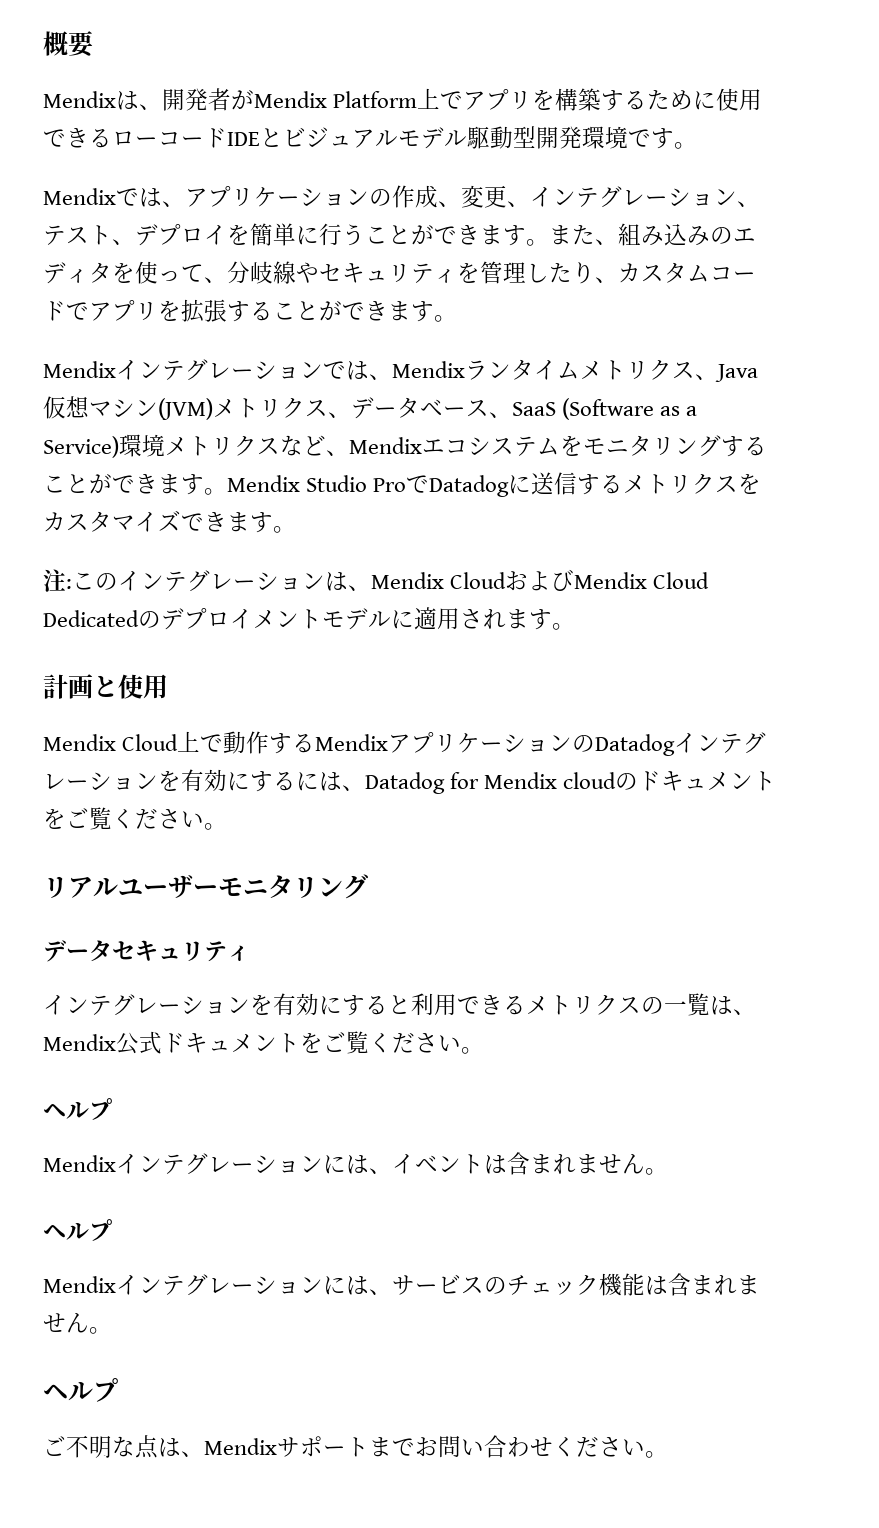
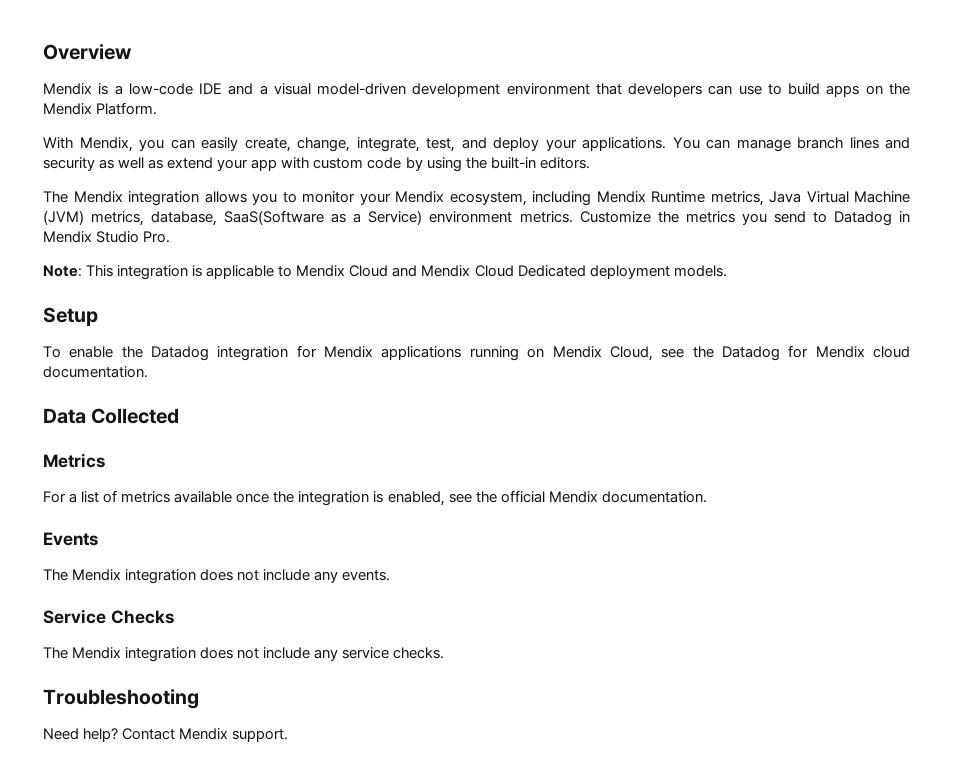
[43,31,94,57] [43,88,763,111] [43,126,697,149] [43,185,760,208] [43,223,756,246] [43,261,756,284] [43,299,457,323] [43,359,758,382] [43,396,698,420] [43,434,767,458] [43,472,762,497] [43,510,296,533] [43,569,575,592] 概要 // Mendixは、開発者がMendix Platform上でアプリを構築するために使用できるローコードIDEとビジュアルモデル駆動型開発環境です。 // Mendixでは、アプリケーションの作成、変更、インテグレーション、テスト、デプロイを簡単に行うことができます。また、組み込みのエディタを使って、分岐線やセキュリティを管理したり、カスタムコードでアプリを拡張することができます。 // Mendixインテグレーションでは、Mendixランタイムメトリクス、Java仮想マシン(JVM)メトリクス、データベース、SaaS (Software as a Service)環境メトリクスなど、Mendixエコシステムをモニタリングすることができます。Mendix Studio ProでDatadogに送信するメトリクスをカスタマイズできます。 // 注:このインテグレーションは、Mendix Cloudおよび -> [43,44,132,60] [43,83,911,97] [43,102,158,115] [43,137,910,152] [43,157,590,172] [43,191,910,206] [43,210,910,226] [43,231,171,243] [43,265,418,280] Overview // Mendix is a low-code IDE and a visual model-driven development environment that developers can use to build apps on the Mendix Platform. // With Mendix, you can easily create, change, integrate, test, and deploy your applications. You can manage branch lines and security as well as extend your app with custom code by using the built-in editors. // The Mendix integration allows you to monitor your Mendix ecosystem, including Mendix Runtime metrics, Java Virtual Machine (JVM) metrics, database, SaaS(Software as a Service) environment metrics. Customize the metrics you send to Datadog in Mendix Studio Pro. // Note: This integration is applicable to Mendix Cloud and
[138,607,575,630] [43,674,168,699] [43,731,767,756] [43,769,777,794] [43,807,227,830] [43,874,368,899] [43,940,250,962] [43,993,756,1016] [43,1031,484,1055] [43,1098,112,1120] [43,1152,668,1175] [43,1219,112,1241] [43,1273,760,1296] [43,1312,112,1334] [43,1378,118,1402] [43,1435,668,1459] のデプロイメントモデルに適用されます。 // 計画と使用 // Mendix Cloud上で動作するMendixアプリケーションのDatadogインテグレーションを有効にするには、Datadog for Mendix cloudのドキュメントをご覧ください。 // リアルユーザーモニタリング // データセキュリティ // インテグレーションを有効にすると利用できるメトリクスの一覧は、Mendix公式ドキュメントをご覧ください。 // ヘルプ // Mendixインテグレーションには、イベントは含まれません。 // ヘルプ // Mendixインテグレーションには、サービスのチェック機能は含まれません。 // ヘルプ // ご不明な点は、Mendixサポートまでお問い合わせください。 -> [589,265,727,279] [43,307,98,326] [43,345,911,361] [43,366,148,378] [43,408,180,424] [43,453,105,468] [43,490,707,506] [43,532,98,546] [43,569,391,584] [43,609,174,624] [43,647,445,662] [43,689,199,709] [43,728,289,742] deployment models. // Setup // To enable the Datadog integration for Mendix applications running on Mendix Cloud, see the Datadog for Mendix cloud documentation. // Data Collected // Metrics // For a list of metrics available once the integration is enabled, see the official Mendix documentation. // Events // The Mendix integration does not include any events. // Service Checks // The Mendix integration does not include any service checks. // Troubleshooting // Need help? Contact Mendix support.

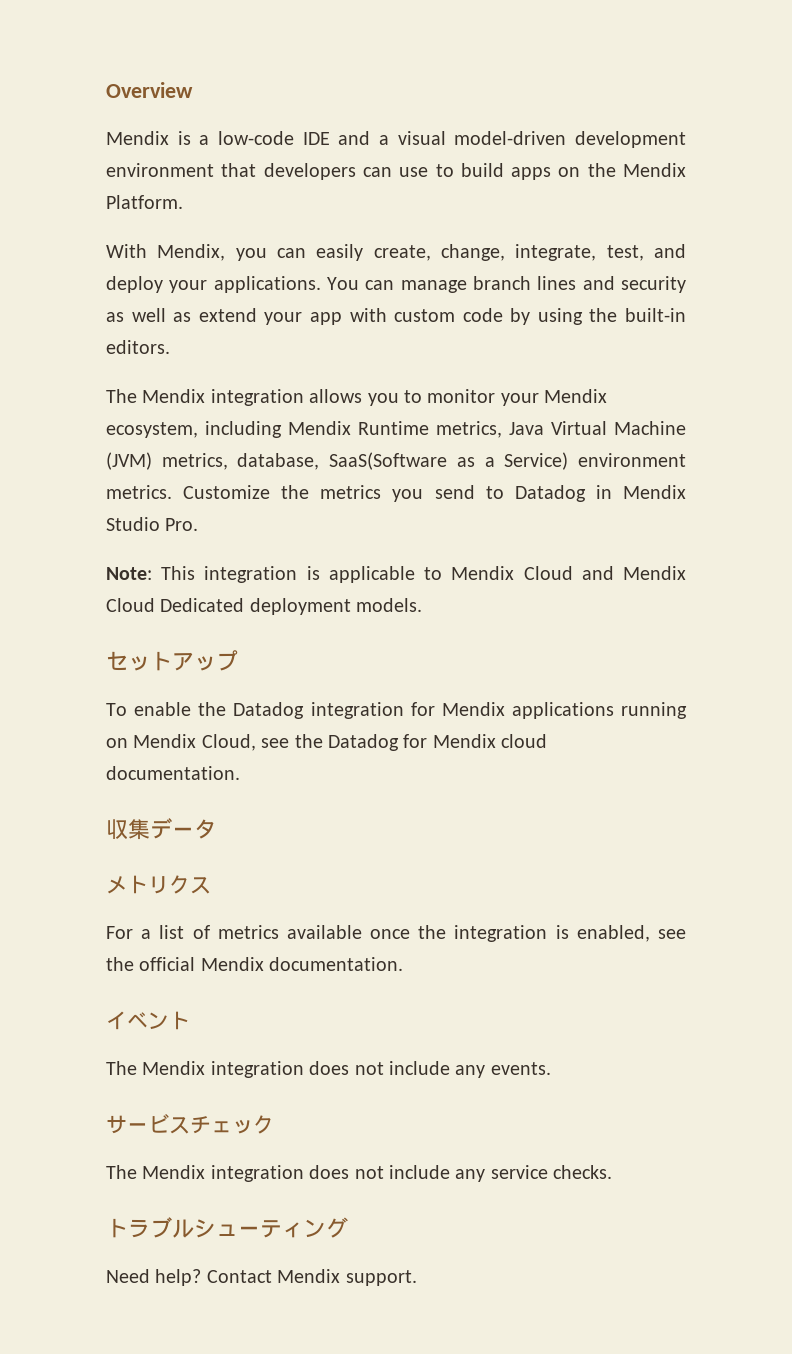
[43,307,98,326] Setup -> [106,650,238,671] セットアップ
[43,408,180,424] [43,453,105,468] Data Collected // Metrics -> [106,818,216,840] [106,875,211,894] 収集データ // メトリクス
[43,532,98,546] Events -> [106,1011,190,1030] イベント
[43,609,174,624] Service Checks -> [106,1114,274,1134] サービスチェック
[43,689,199,709] Troubleshooting -> [106,1217,348,1238] トラブルシューティング

